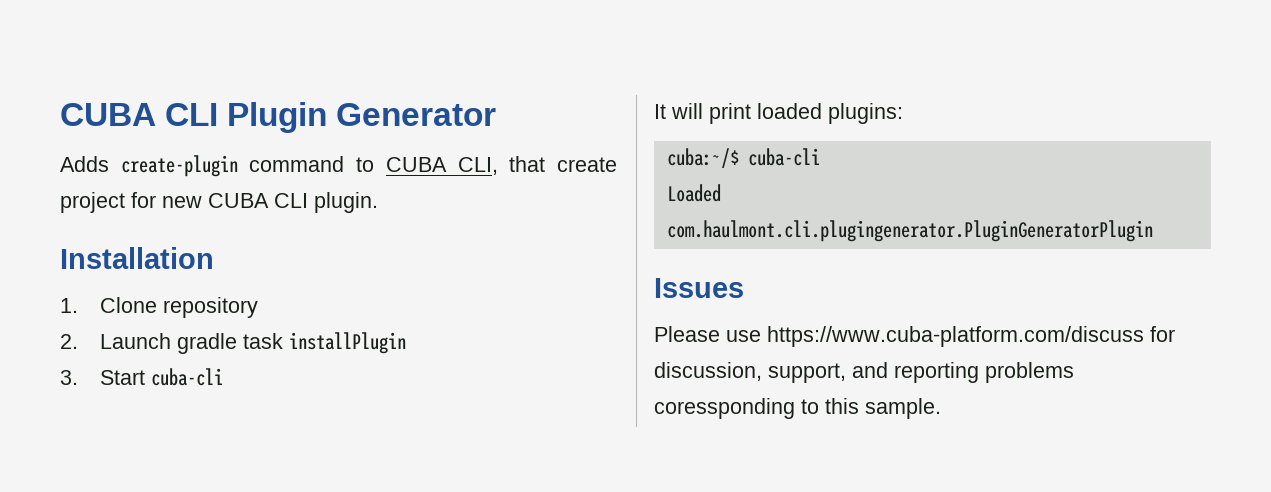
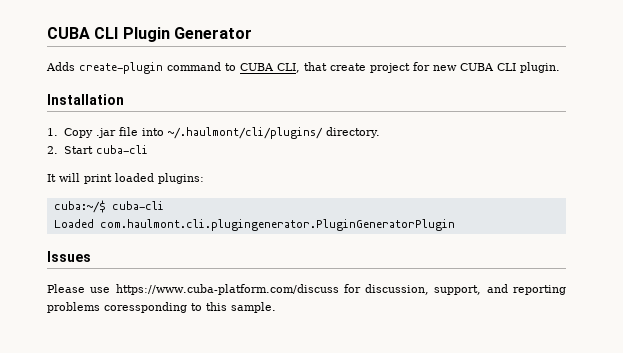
[100,297,259,318] [60,332,407,354] [60,370,78,385] Clone repository // 2. Launch gradle task installPlugin // 3. -> [63,127,381,139] [47,146,58,154] Copy .jar file into ~/.haulmont/cli/plugins/ directory. // 2.

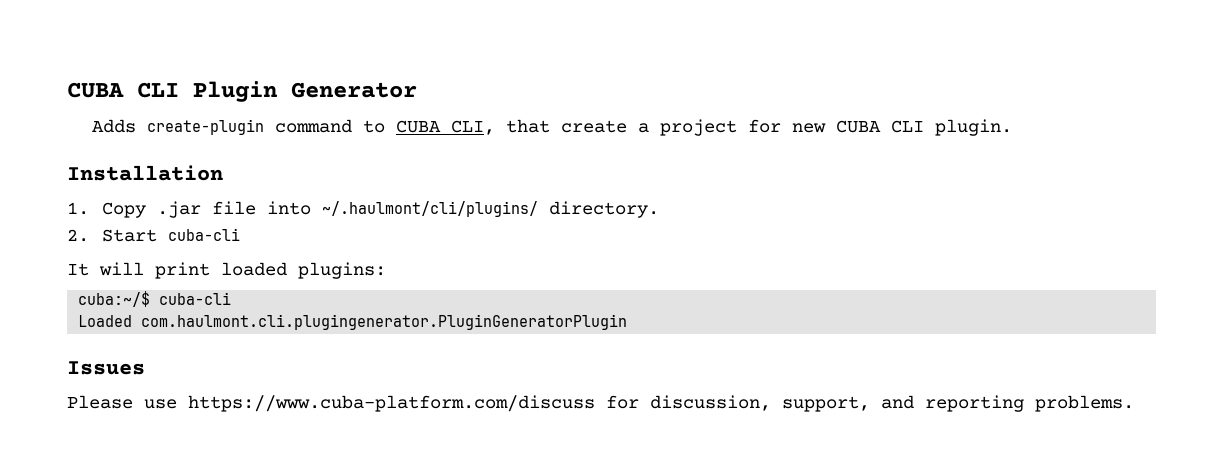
(366, 67) none -> [638,123,650,133] a
[47,302,276,313] problems coressponding to this sample. -> [1035,395,1134,412] problems.

